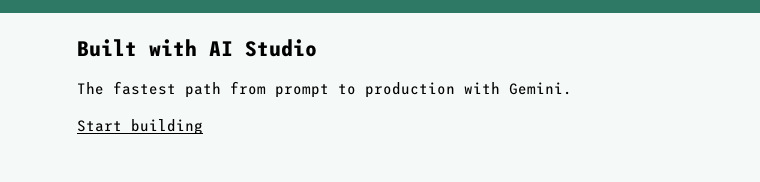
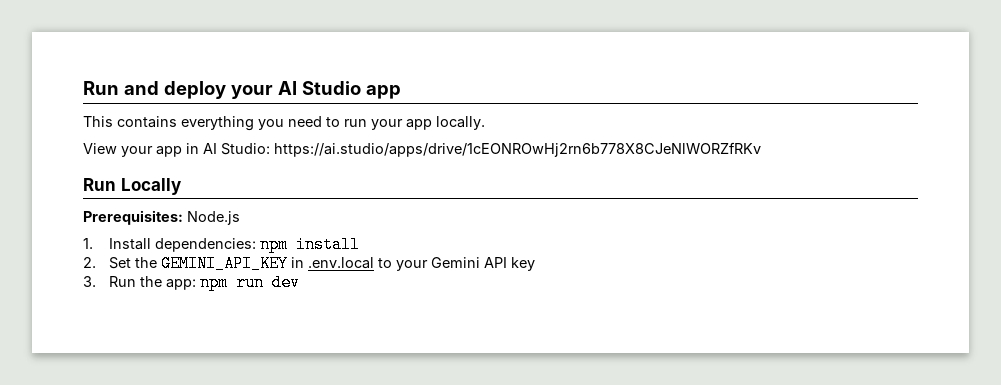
[77,39,317,57] [77,81,572,98] [77,119,203,135] Built with AI Studio // The fastest path from prompt to production with Gemini. // Start building -> [83,81,401,99] [83,116,485,131] [83,142,761,157] [83,178,181,195] [83,210,240,225] [83,236,361,253] [83,255,536,272] [83,274,301,291] Run and deploy your AI Studio app // This contains everything you need to run your app locally. // View your app in AI Studio: https://ai.studio/apps/drive/1cEONROwHj2rn6b778X8CJeNlWORZfRKv // Run Locally // Prerequisites: Node.js // 1. Install dependencies: npm install // 2. Set the GEMINI_API_KEY in .env.local to your Gemini API key // 3. Run the app: npm run dev

